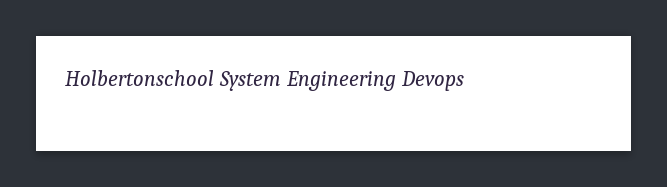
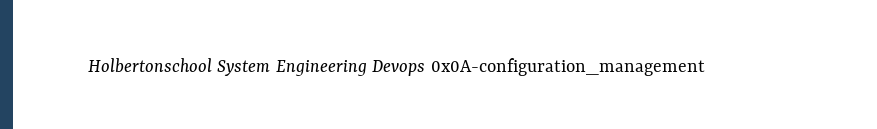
(464, 81) none -> [430,58,705,76] 0x0A-configuration_management

